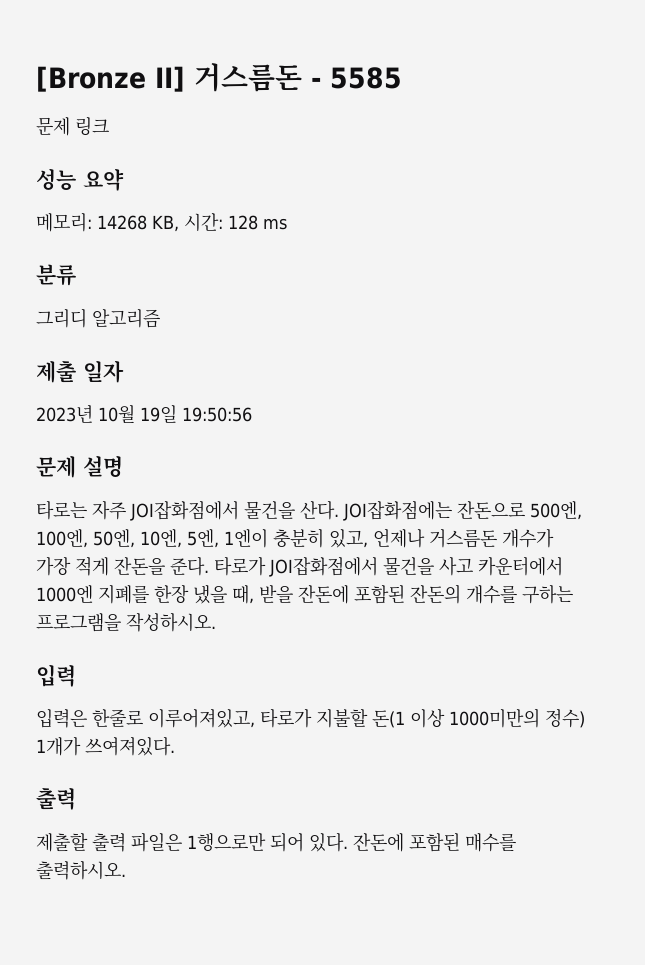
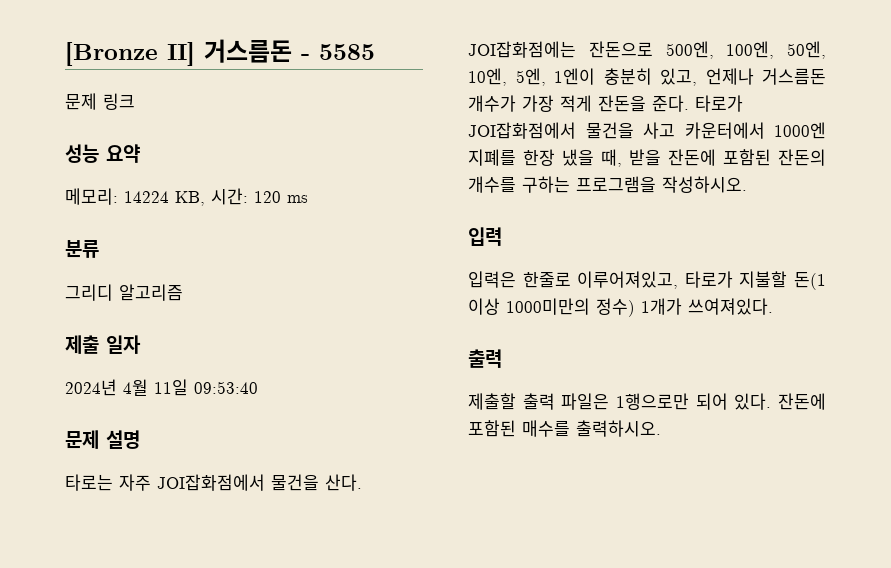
[97,215,147,230] 14268 -> [124,191,169,203] 14224
[228,215,258,230] 128 -> [254,191,281,203] 120
[36,404,252,423] 2023년 10월 19일 19:50:56 -> [65,379,258,396] 2024년 4월 11일 09:53:40

